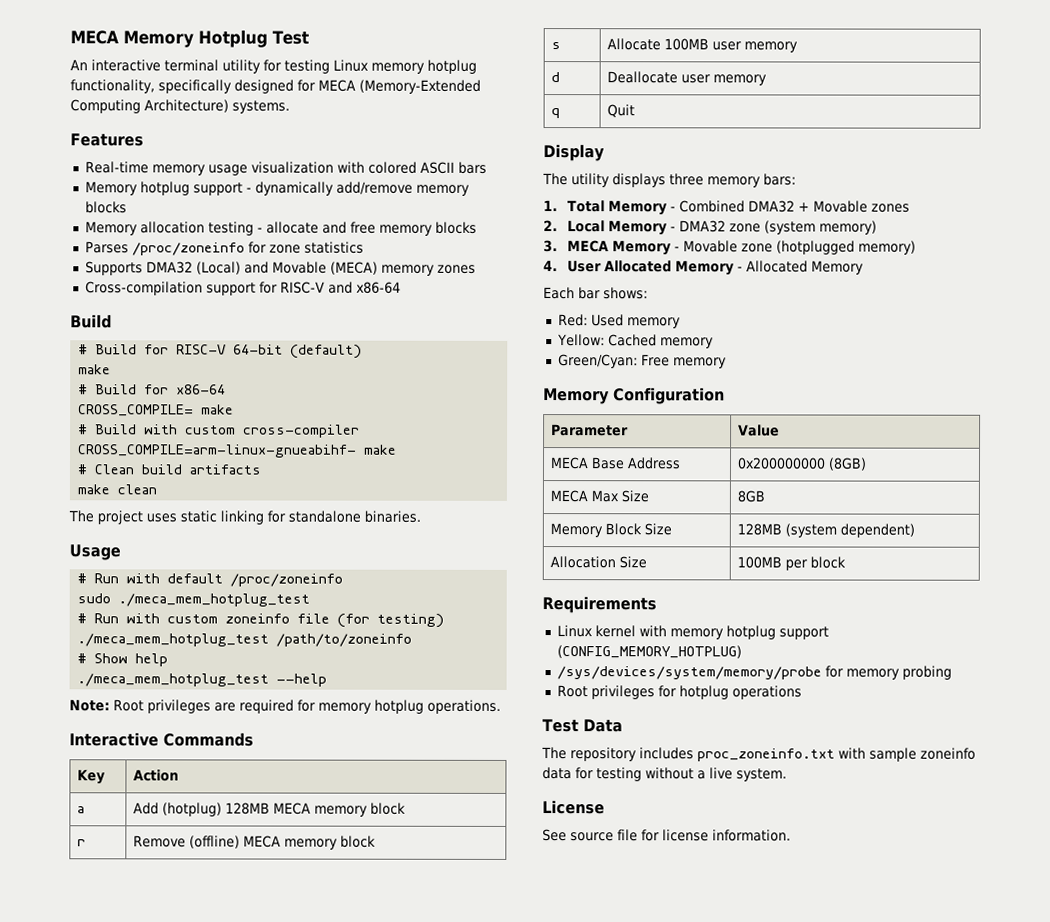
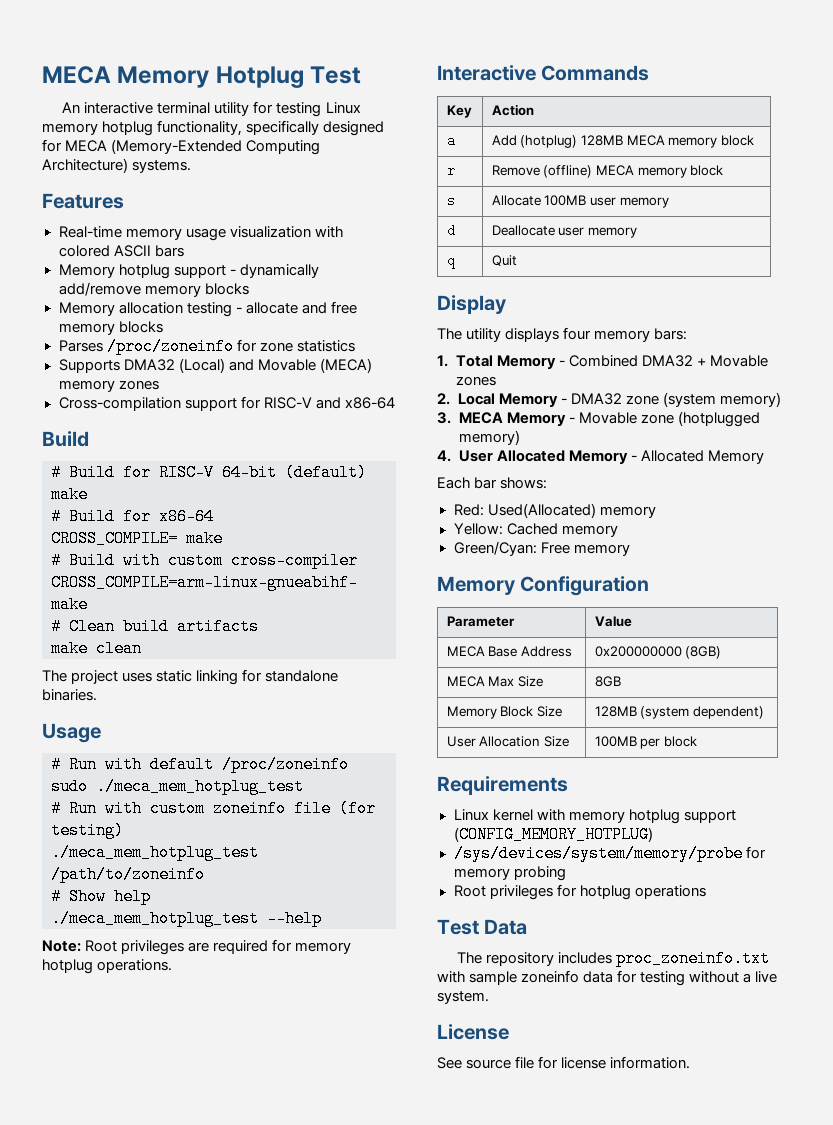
[669,173,704,186] three -> [563,327,592,340] four
[590,314,624,327] Used -> [487,503,596,518] Used(Allocated)
(915, 530) none -> [446,736,476,747] User

